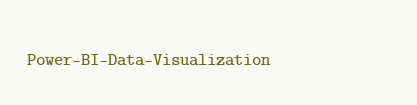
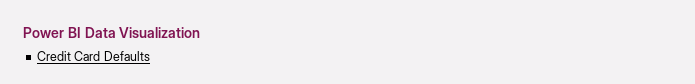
[27,54,271,66] Power-BI-Data-Visualization -> [23,27,201,38] [36,51,150,61] Power BI Data Visualization // Credit Card Defaults

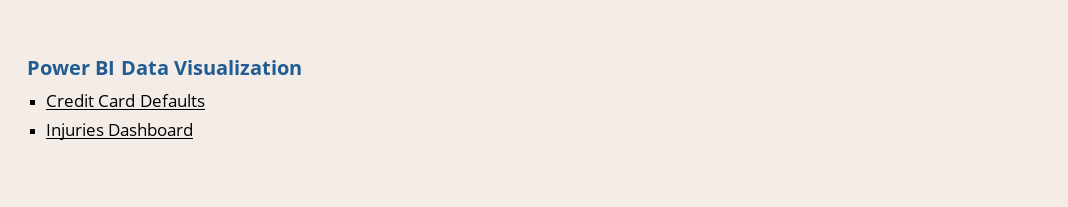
(150, 56) none -> [45,123,194,140] // Injuries Dashboard

